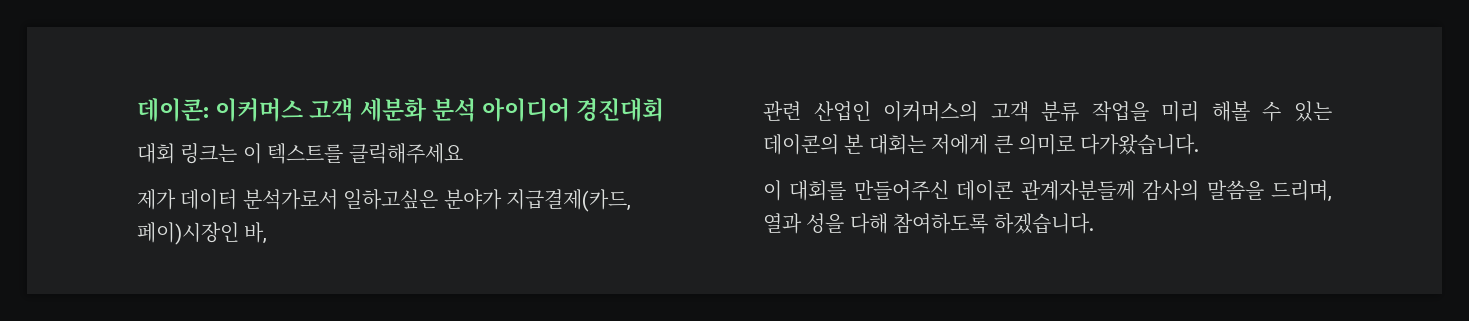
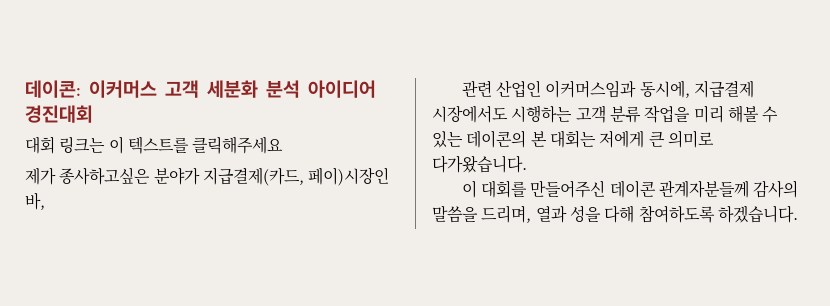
[180,189,439,210] 데이터 분석가로서 일하고싶은 -> [59,167,151,185] 종사하고싶은
[883,101,979,122] 이커머스의 -> [545,80,754,98] [432,105,573,123] 이커머스임과 동시에, 지급결제 시장에서도 시행하는

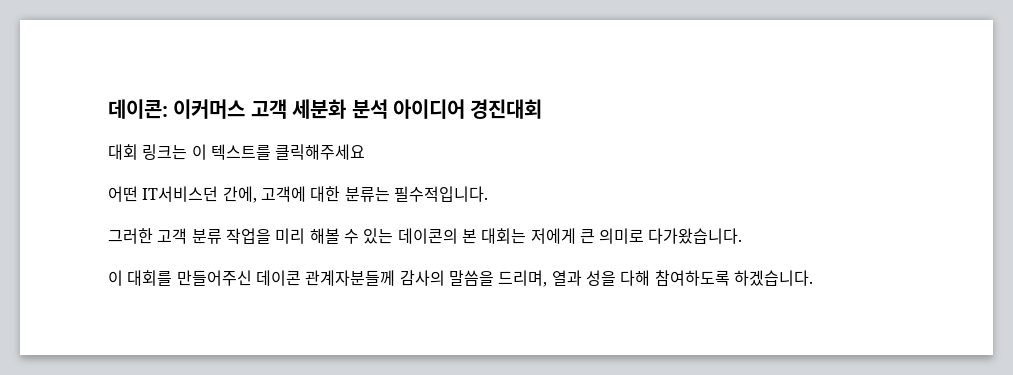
[25,167,390,186] [25,192,45,210] [461,80,754,98] [432,105,573,123] 제가 종사하고싶은 분야가 지급결제(카드, 페이)시장인 바, // 관련 산업인 이커머스임과 동시에, 지급결제 시장에서도 시행하는 -> [108,186,488,203] [108,228,153,244] 어떤 IT서비스던 간에, 고객에 대한 분류는 필수적입니다. // 그러한

